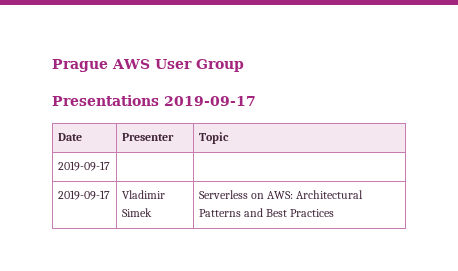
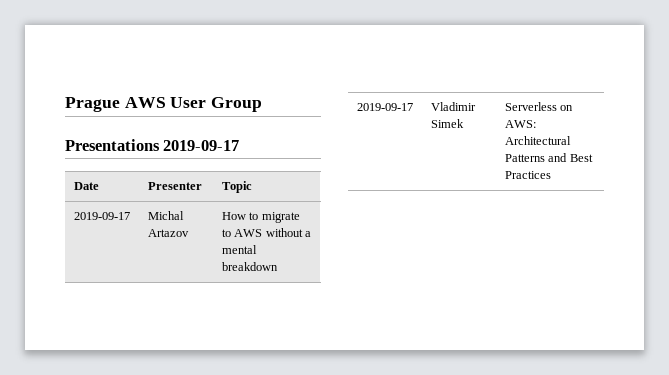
(110, 166) | -> [147,211,184,220] [147,229,189,237] [221,212,300,223] [221,228,312,237] [221,245,257,254] [221,262,278,271] Michal Artazov | How to migrate to AWS without a mental breakdown

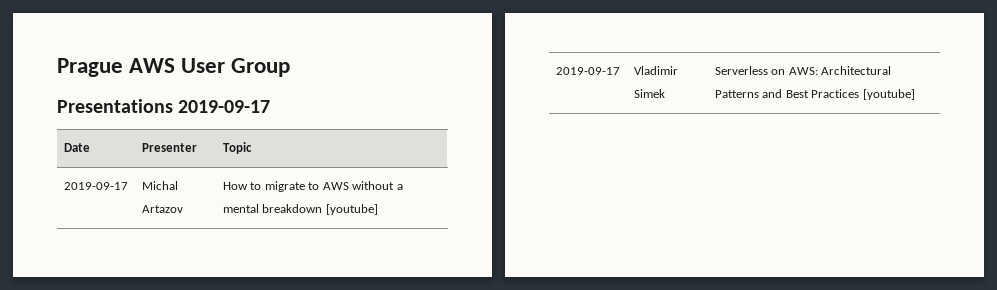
(278, 266) none -> [325,204,378,215] [youtube]
(551, 175) none -> [862,89,915,100] [youtube]

